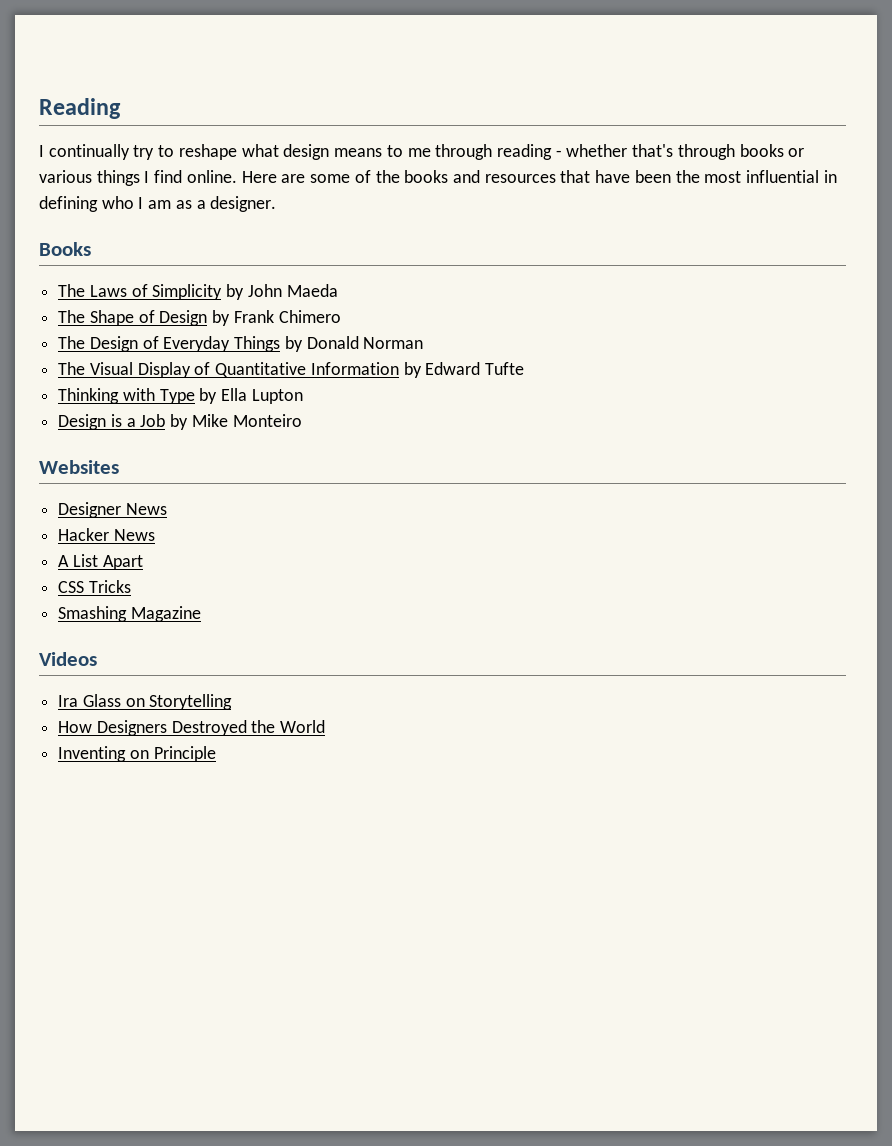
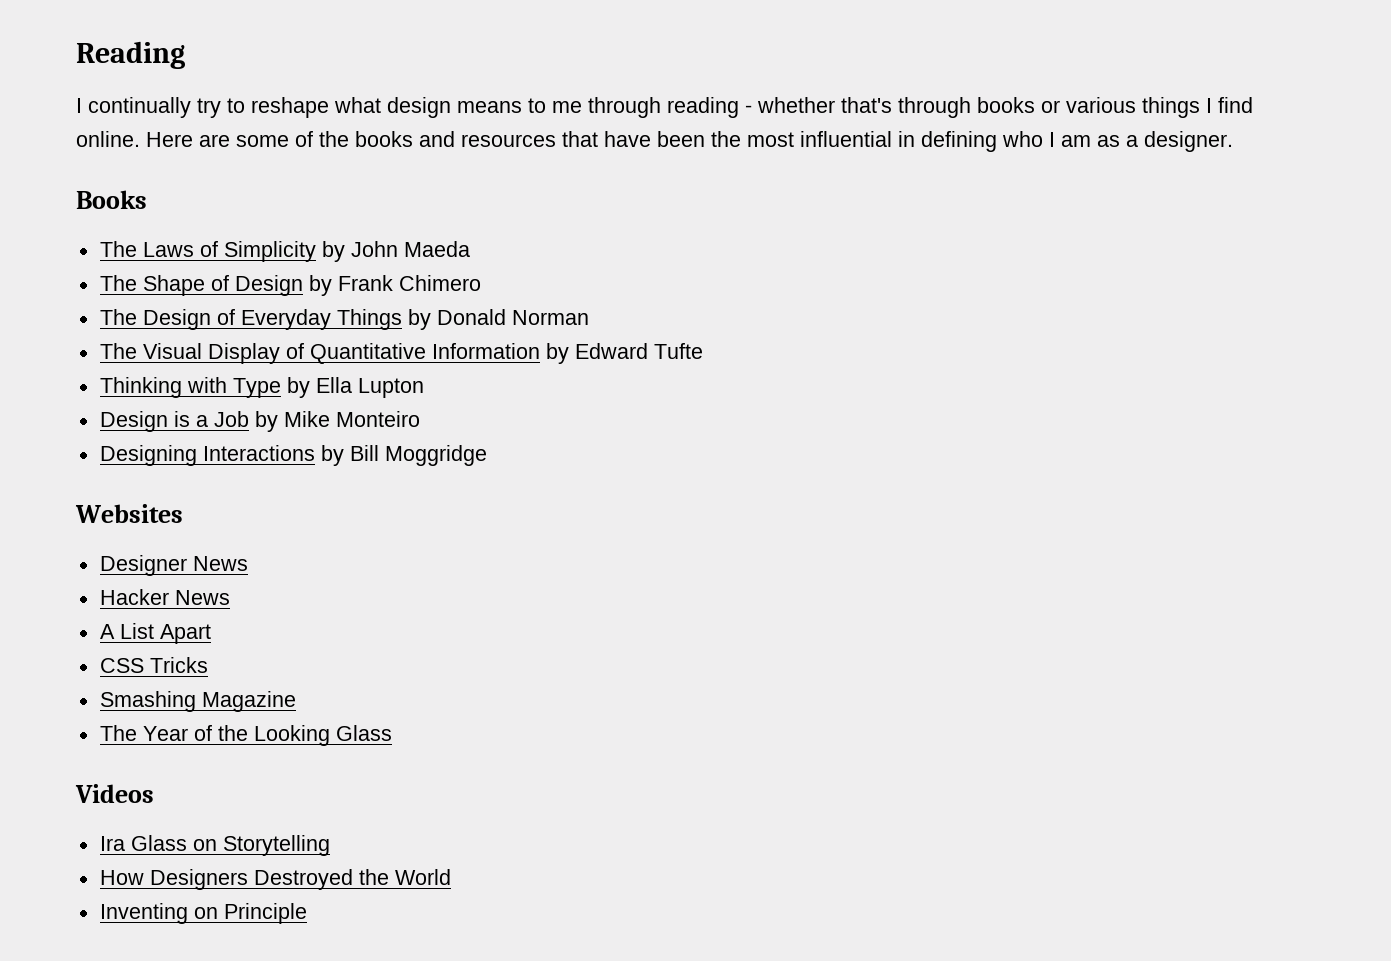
(302, 420) none -> [99,445,487,466] // Designing Interactions by Bill Moggridge
(201, 614) none -> [99,725,392,746] // The Year of the Looking Glass

